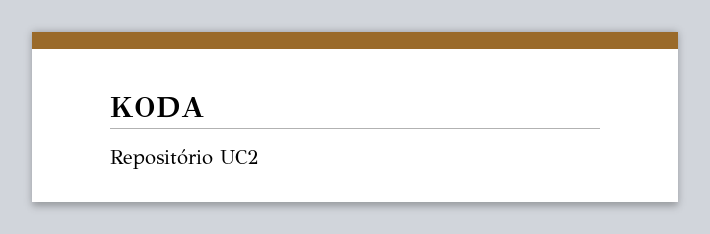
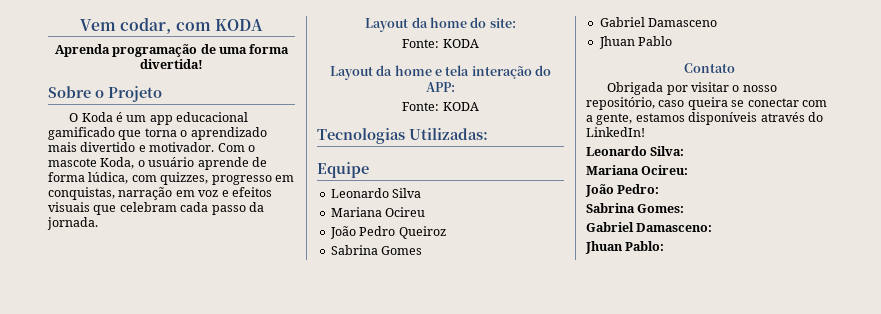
[110,97,204,118] [110,149,259,169] KODA // Repositório UC2 -> [80,17,263,34] [54,44,290,57] [140,59,203,69] [48,86,162,102] [69,112,249,125] [48,127,267,140] [48,142,255,152] [48,157,267,170] [48,172,294,185] [48,187,272,200] [48,202,264,215] [47,217,98,230] [365,17,516,32] [402,39,479,48] [329,65,552,80] [426,82,455,92] [402,102,479,111] [317,128,488,144] [317,162,369,178] [330,188,422,198] [330,207,426,217] [329,226,446,239] [330,245,423,255] [599,17,718,27] [598,36,673,49] [684,63,735,73] [607,82,777,95] [586,97,827,110] [586,112,823,125] [586,127,645,137] [586,146,685,156] [586,165,689,175] [585,184,660,197] [586,203,685,213] [586,222,713,232] [585,241,665,254] Vem codar, com KODA // Aprenda programação de uma forma divertida! // Sobre o Projeto // O Koda é um app educacional gamificado que torna o aprendizado mais divertido e motivador. Com o mascote Koda, o usuário aprende de forma lúdica, com quizzes, progresso em conquistas, narração em voz e efeitos visuais que celebram cada passo da jornada. // Layout da home do site: // Fonte: KODA // Layout da home e tela interação do APP: // Fonte: KODA // Tecnologias Utilizadas: // Equipe // Leonardo Silva // Mariana Ocireu // João Pedro Queiroz // Sabrina Gomes // Gabriel Damasceno // Jhuan Pablo // Contato // Obrigada por visitar o nosso repositório, caso queira se conectar com a gente, estamos disponíveis através do LinkedIn! // Leonardo Silva: // Mariana Ocireu: // João Pedro: // Sabrina Gomes: // Gabriel Damasceno: // Jhuan Pablo:

